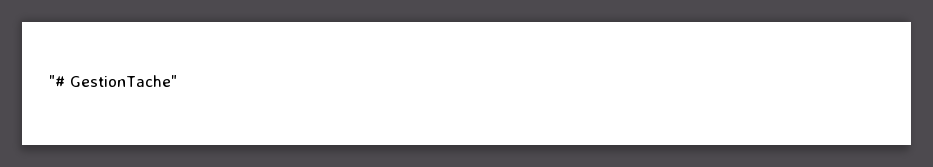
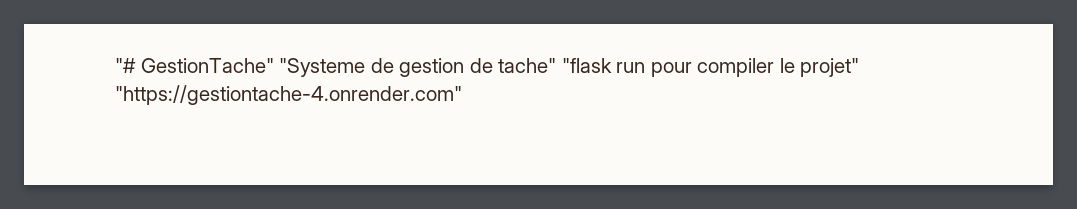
(177, 81) none -> [279,58,860,77] [115,85,462,105] "Systeme de gestion de tache" "flask run pour compiler le projet" "https://gestiontache-4.onrender.com"

